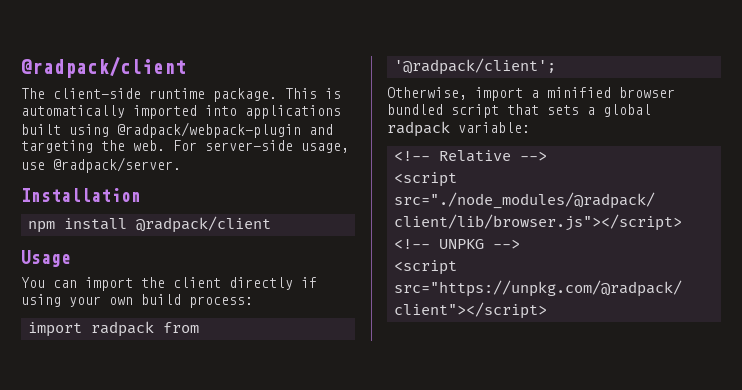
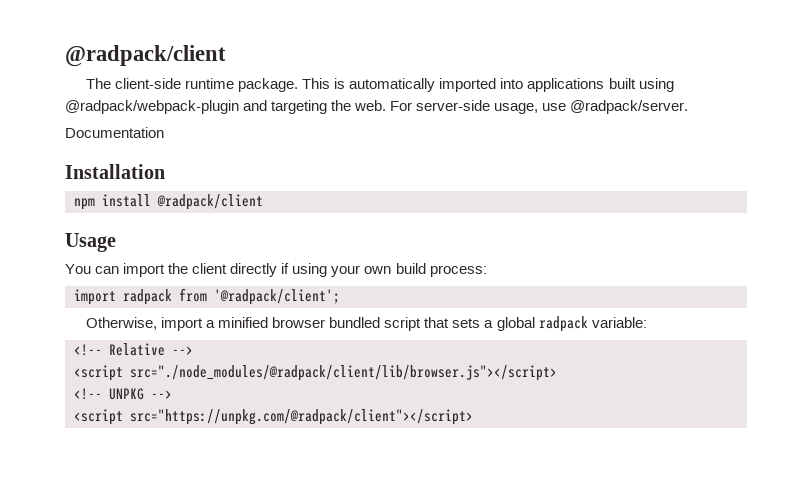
(181, 165) none -> [65,127,164,138] // Documentation

